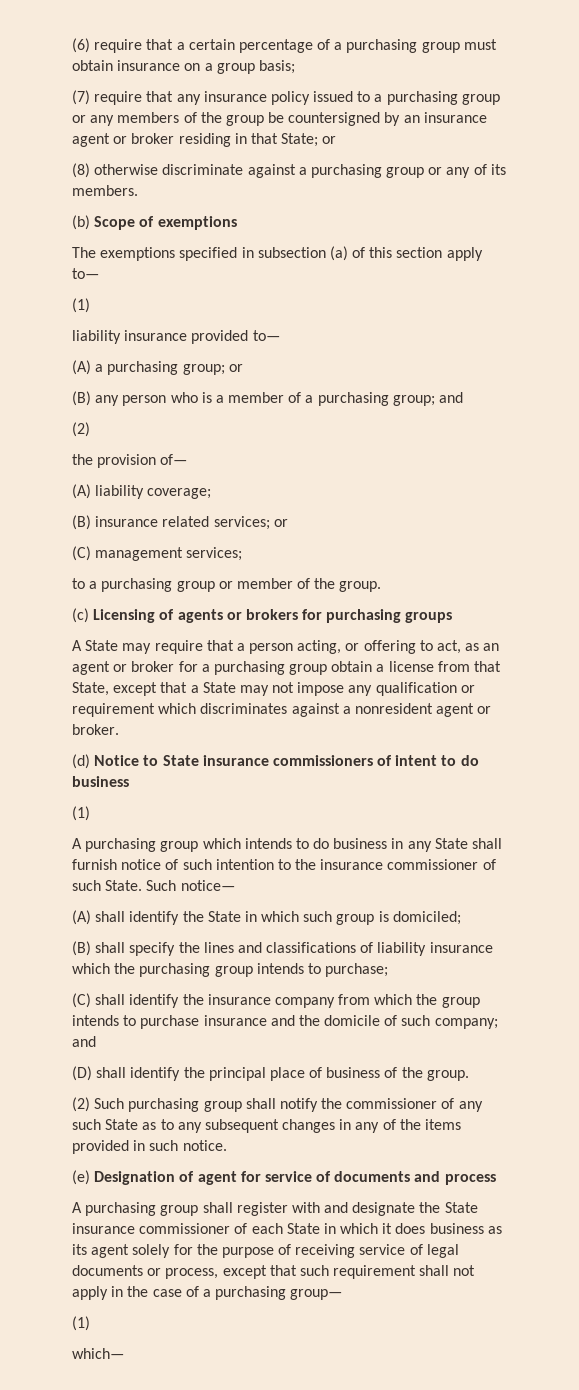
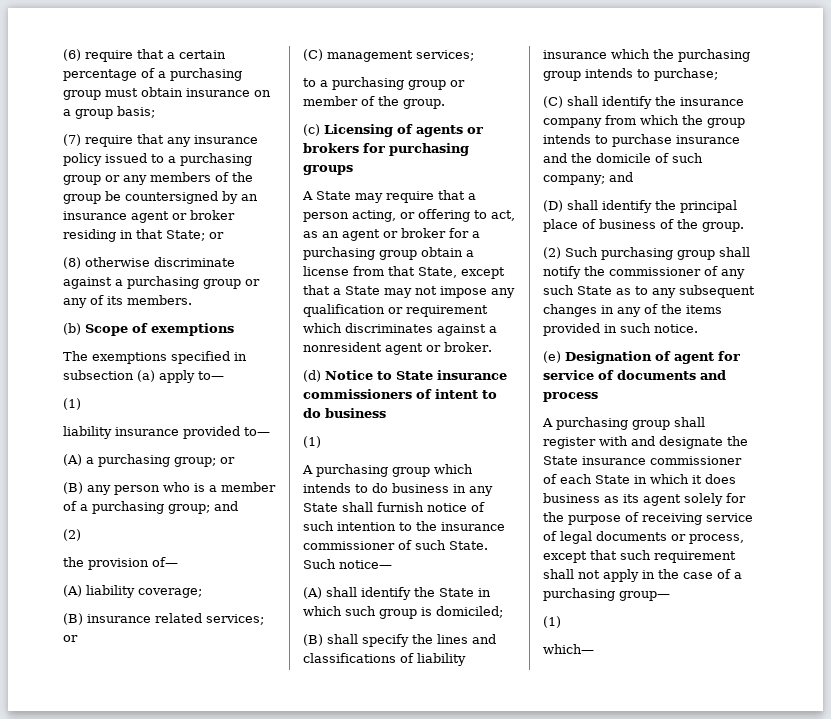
[352,247,443,258] of this section -> (155, 376) none

